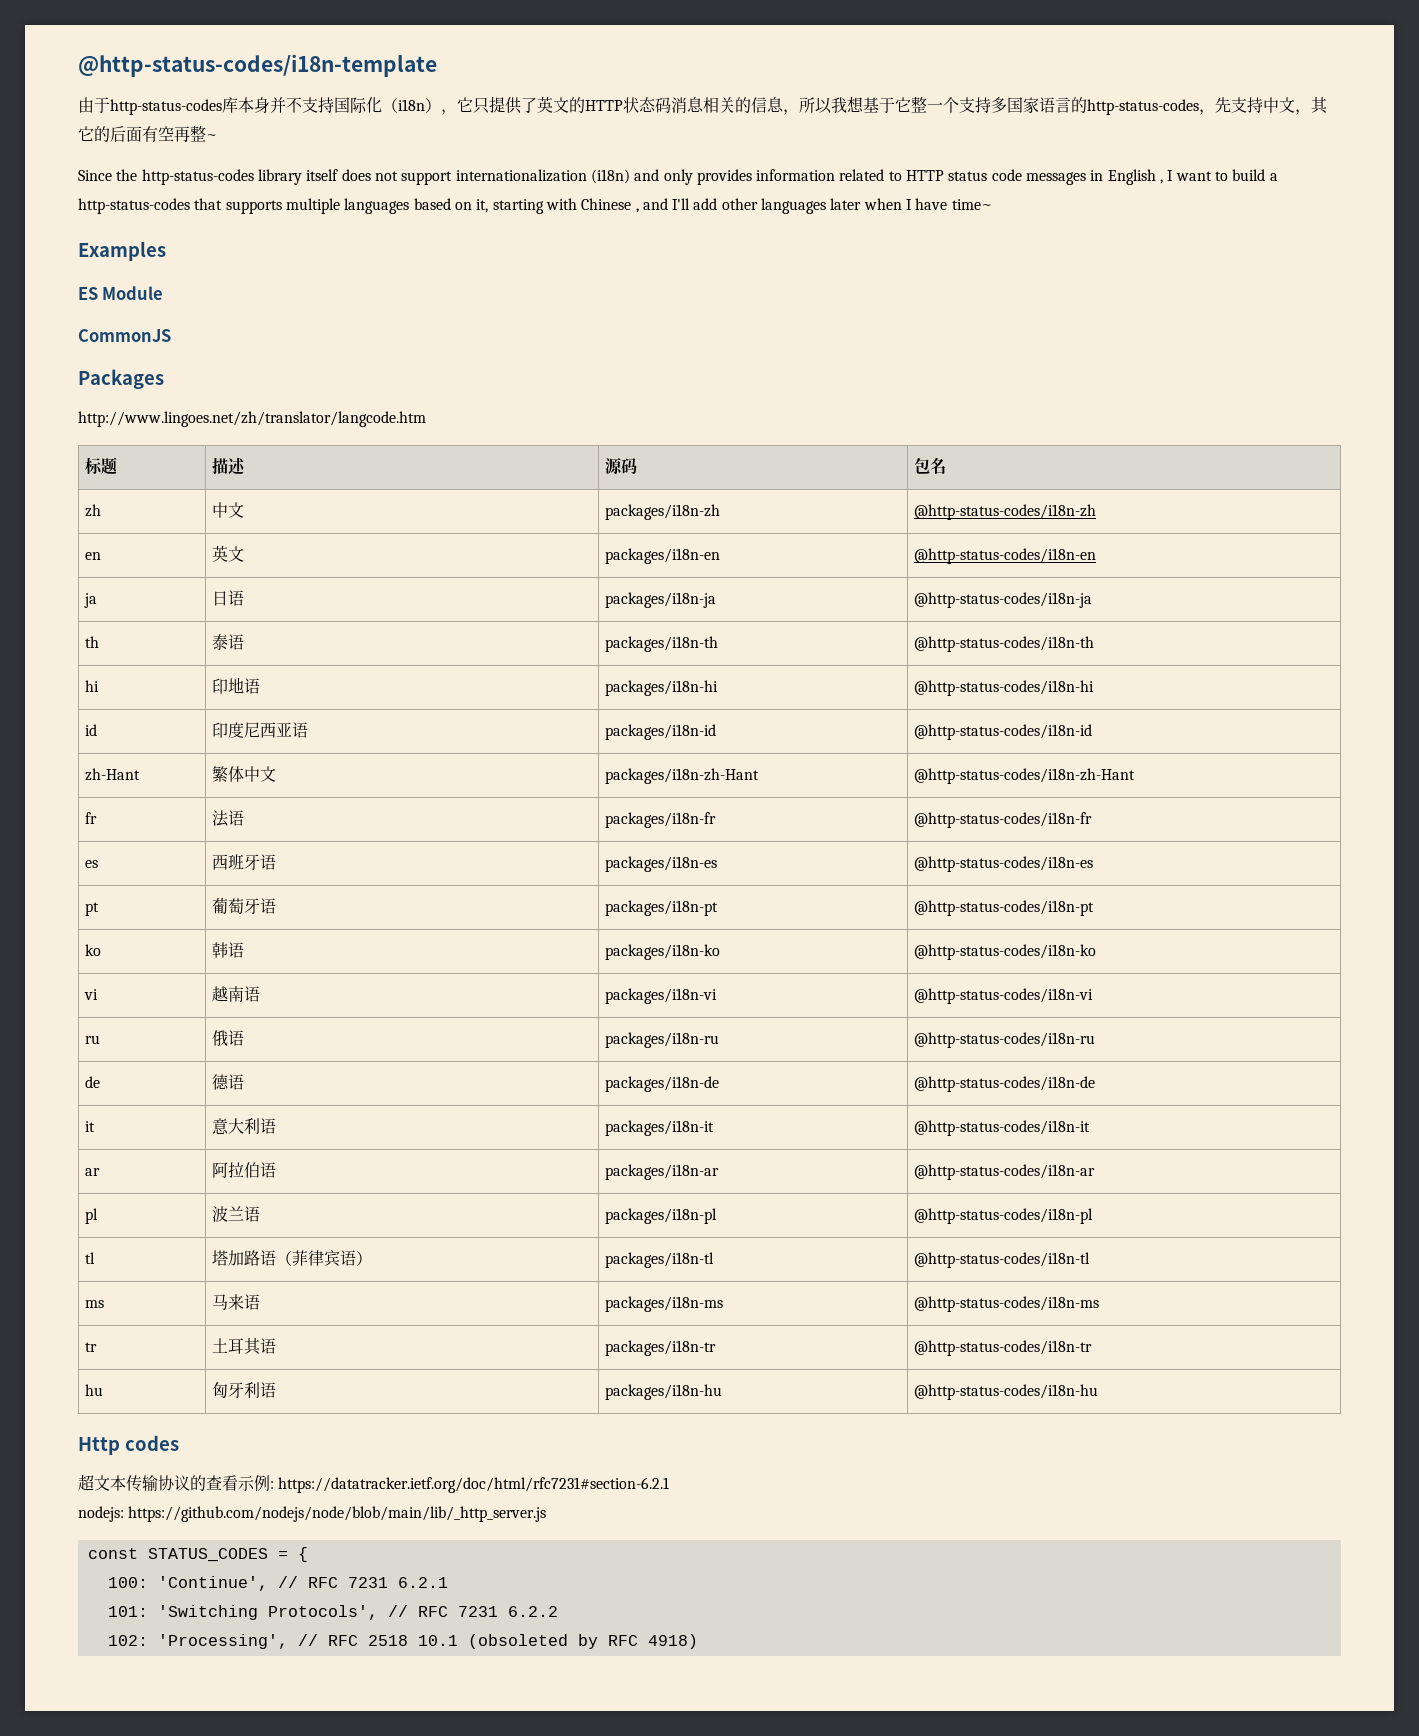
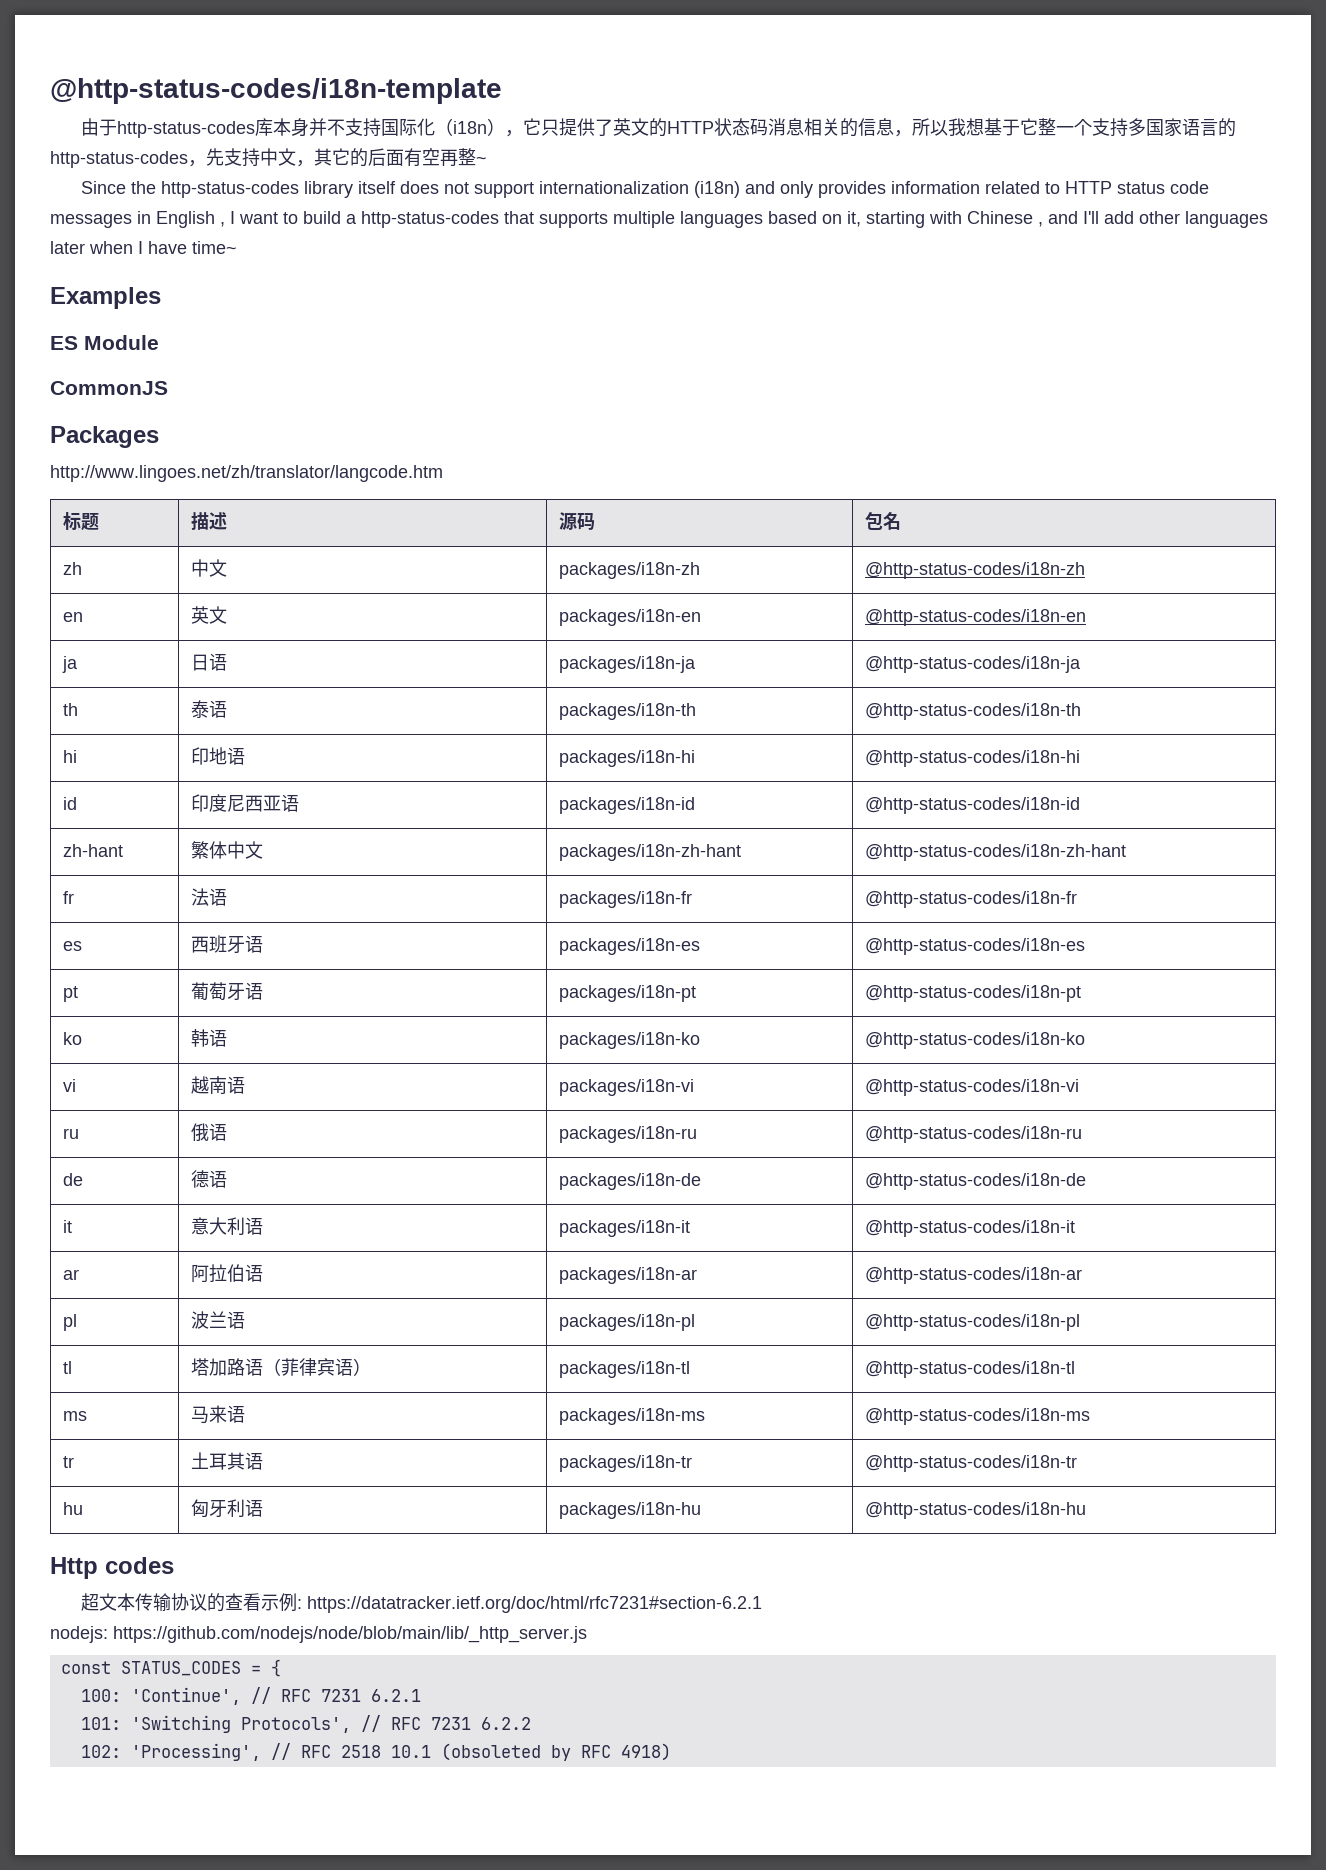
[85,768,141,781] zh-Hant -> [63,844,124,857] zh-hant
[605,768,760,784] [914,768,1136,784] packages/i18n-zh-Hant | @http-status-codes/i18n-zh-Hant -> [559,844,742,861] [865,844,1127,861] packages/i18n-zh-hant | @http-status-codes/i18n-zh-hant

